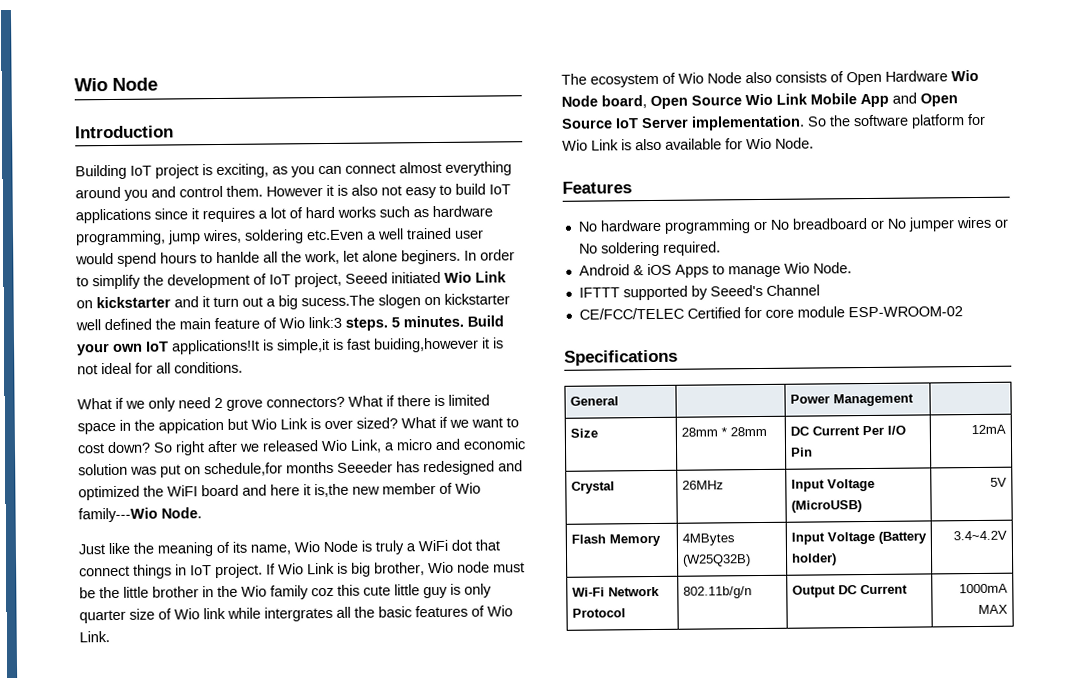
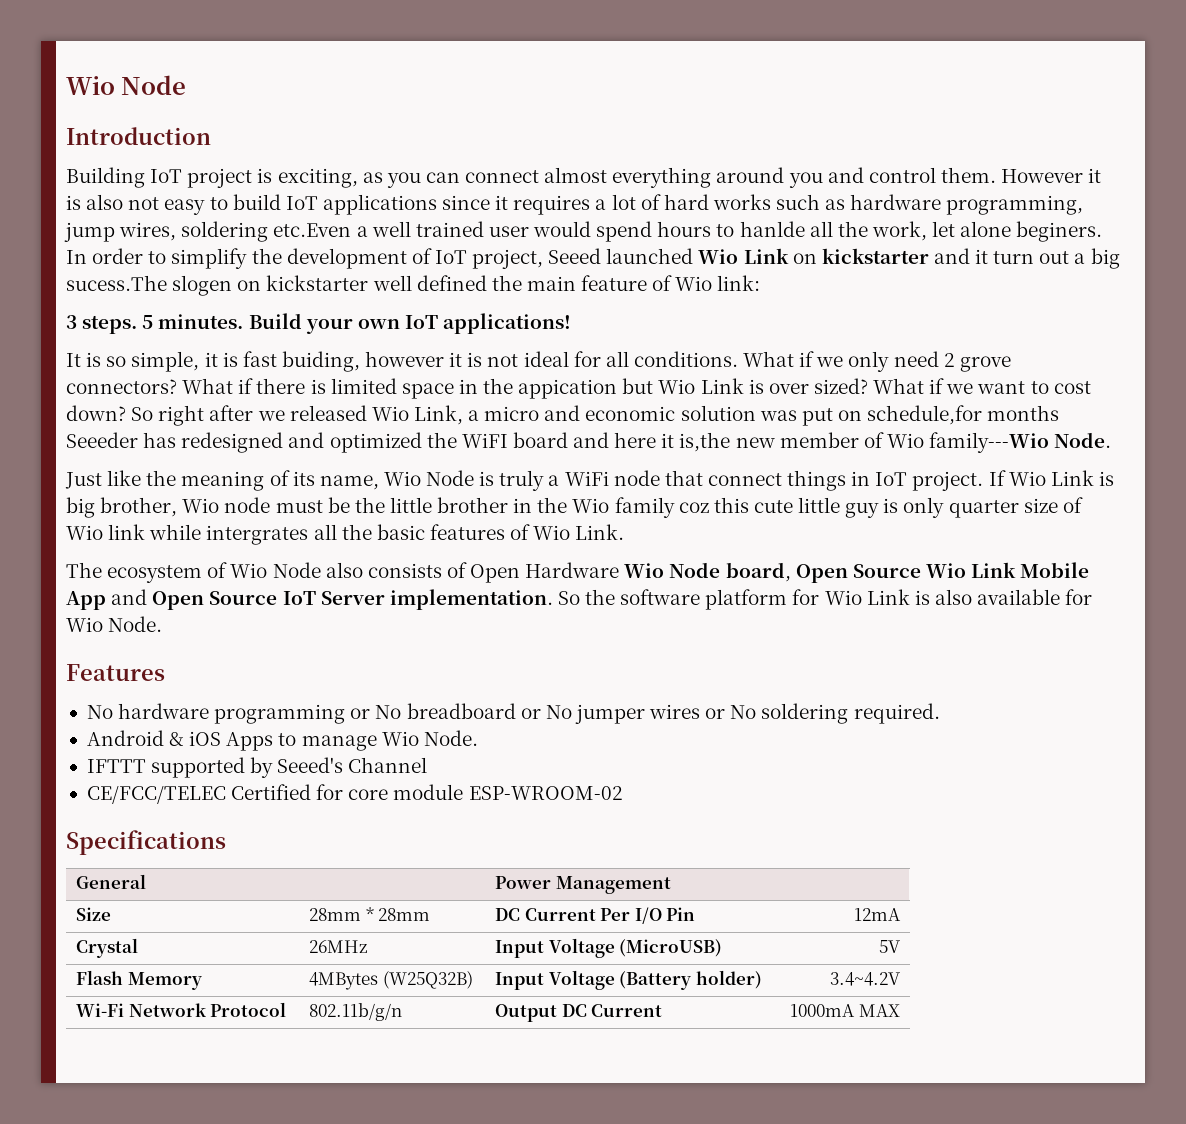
[391,271,441,284] initiated -> [606,248,694,264] launched
[308,316,342,329] link:3 -> [717,275,761,291] [66,315,77,329] link: // 3
[171,337,479,355] applications!It is simple,it is fast buiding,however -> [443,313,572,334] [66,351,445,372] applications! // It is so simple, it is fast buiding, however
(243, 367) // -> (738, 359) none
[451,539,472,551] dot -> [613,470,660,486] node

